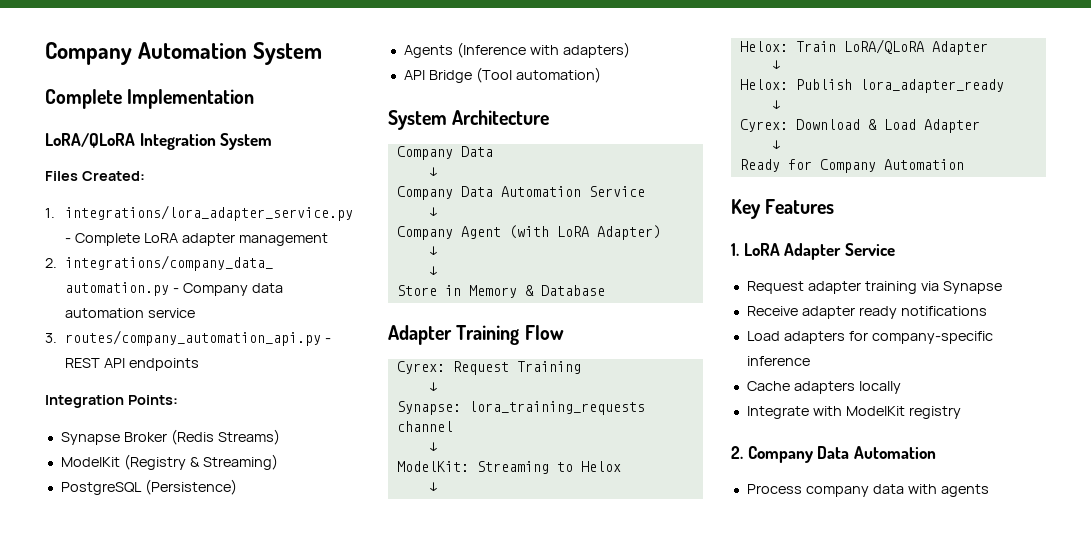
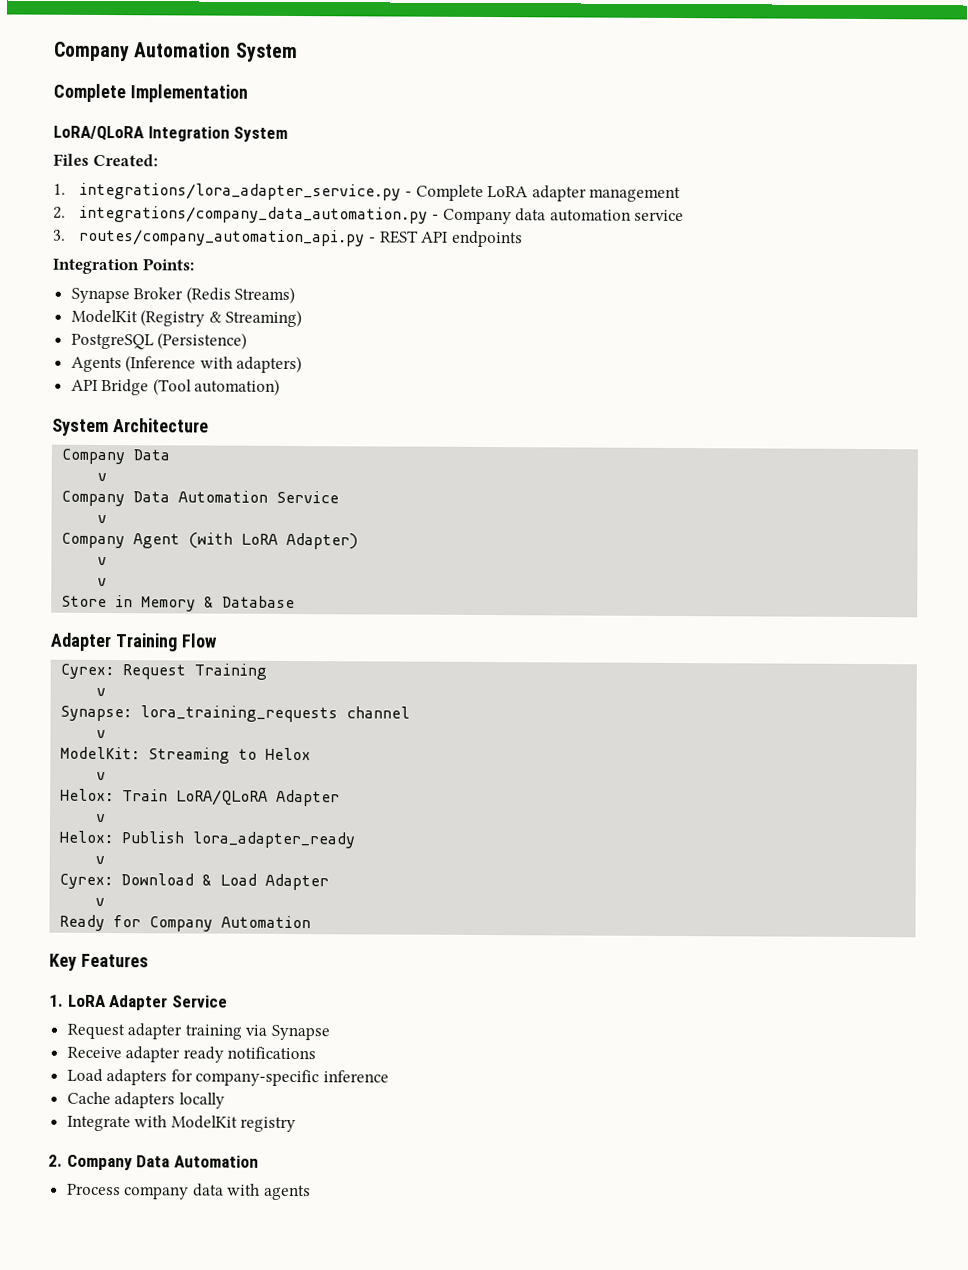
[428,167,437,177] ↓ -> [97,472,108,482] v
[428,207,437,217] ↓ -> [97,514,108,524] v
[428,246,437,256] [428,266,437,276] ↓ // ↓ -> [97,556,108,566] [97,577,108,587] v // v
[428,382,437,392] ↓ -> [96,687,107,697] v
[428,442,437,452] ↓ -> [96,729,107,739] v
[428,482,437,492] ↓ -> [96,771,107,781] v
[771,60,780,70] ↓ -> [96,813,107,823] v
[771,100,780,110] ↓ -> [95,855,106,865] v
[771,140,780,150] ↓ -> [95,897,106,907] v

